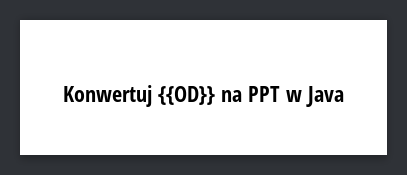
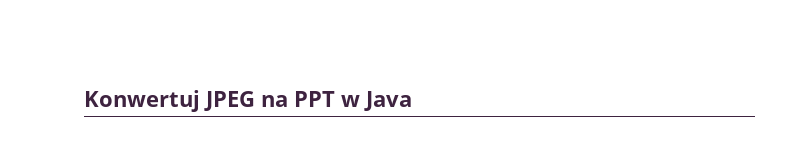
[157,86,215,105] {{OD}} -> [204,91,255,111] JPEG

